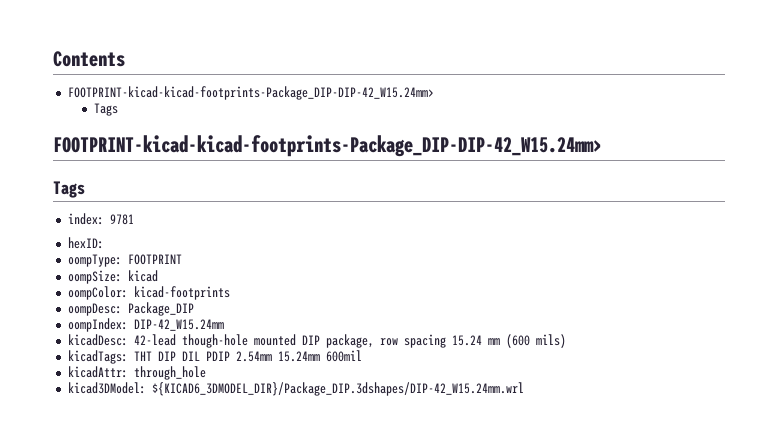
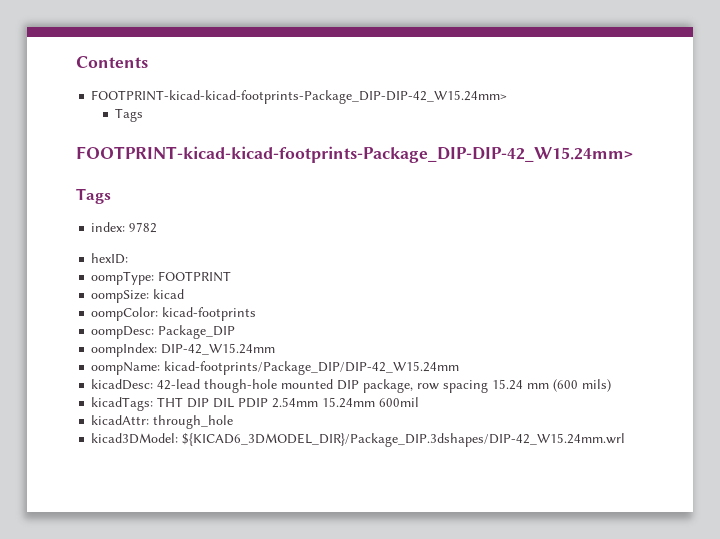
[109,214,134,225] 9781 -> [129,222,158,233] 9782
(224, 325) none -> [91,361,460,375] // oompName: kicad-footprints/Package_DIP/DIP-42_W15.24mm

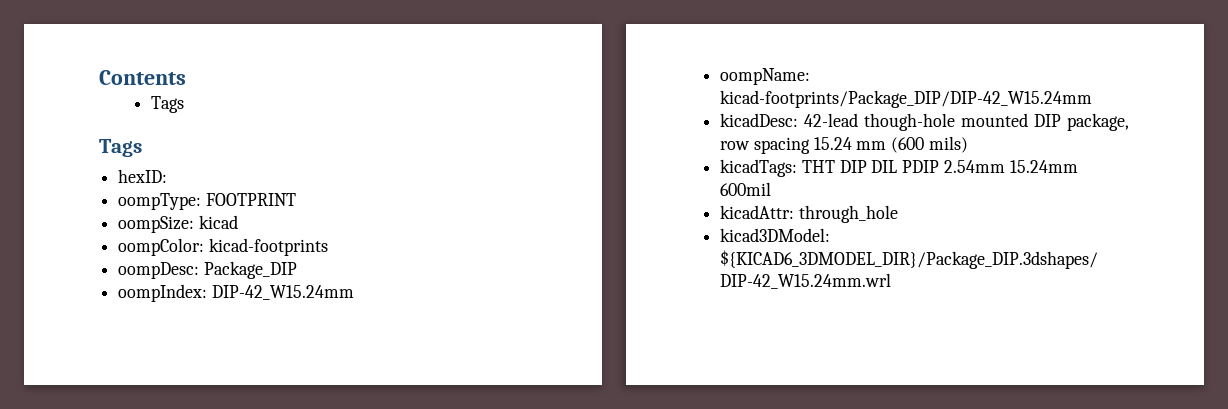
[91,90,508,104] [115,108,144,122] [76,146,633,163] [76,188,111,204] [91,222,158,233] // FOOTPRINT-kicad-kicad-footprints-Package_DIP-DIP-42_W15.24mm> // Tags // FOOTPRINT-kicad-kicad-footprints-Package_DIP-DIP-42_W15.24mm> // Tags // index: 9782 -> [150,96,184,113] [99,139,142,157] // Tags // Tags

